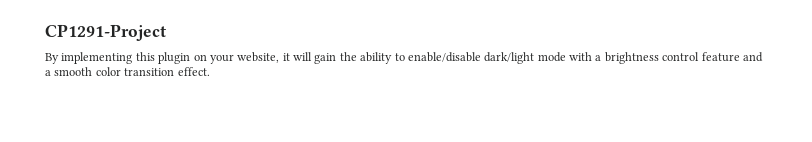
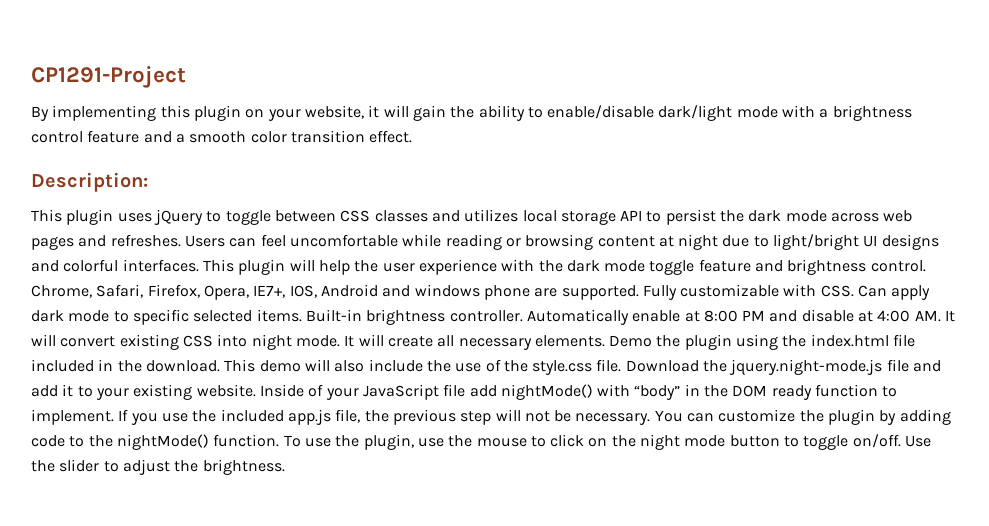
(210, 71) none -> [31,172,148,192] [31,209,913,225] [31,234,939,250] [31,259,926,275] [31,284,931,300] [31,309,956,325] [31,334,916,350] [31,359,942,375] [31,384,898,400] [31,409,951,425] [31,434,932,450] [31,459,285,475] // Description: // This plugin uses jQuery to toggle between CSS classes and utilizes local storage API to persist the dark mode across web pages and refreshes. Users can feel uncomfortable while reading or browsing content at night due to light/bright UI designs and colorful interfaces. This plugin will help the user experience with the dark mode toggle feature and brightness control. Chrome, Safari, Firefox, Opera, IE7+, IOS, Android and windows phone are supported. Fully customizable with CSS. Can apply dark mode to specific selected items. Built-in brightness controller. Automatically enable at 8:00 PM and disable at 4:00 AM. It will convert existing CSS into night mode. It will create all necessary elements. Demo the plugin using the index.html file included in the download. This demo will also include the use of the style.css file. Download the jquery.night-mode.js file and add it to your existing website. Inside of your JavaScript file add nightMode() with “body” in the DOM ready function to implement. If you use the included app.js file, the previous step will not be necessary. You can customize the plugin by adding code to the nightMode() function. To use the plugin, use the mouse to click on the night mode button to toggle on/off. Use the slider to adjust the brightness.

